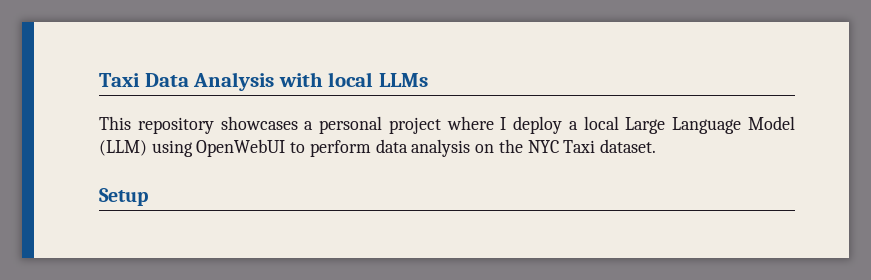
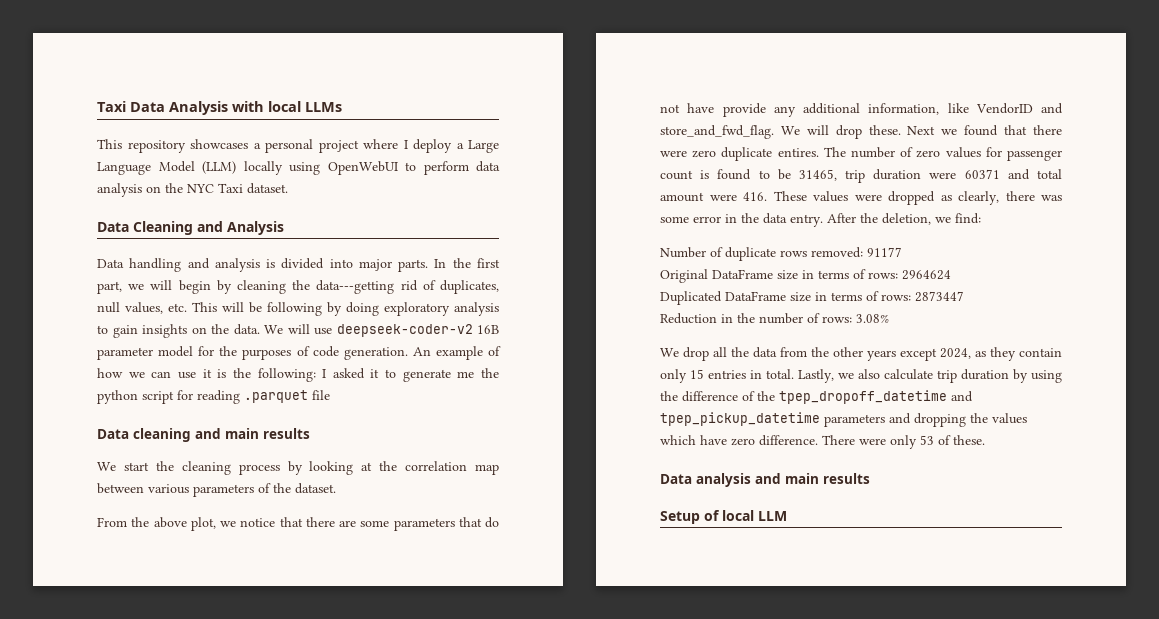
[583,116,619,130] local -> (464, 146) none
(147, 148) none -> [243,161,283,175] locally
[99,188,148,206] Setup -> [97,221,284,235] [97,258,500,272] [97,280,499,294] [97,302,499,316] [97,324,499,338] [97,346,501,360] [97,368,500,382] [97,390,330,404] [97,428,310,442] [97,461,499,475] [97,483,336,497] [97,517,499,531] [660,103,1063,117] [660,125,1062,139] [660,147,1062,161] [660,169,1062,183] [660,191,1062,205] [660,213,981,227] [660,247,902,261] [660,269,951,283] [660,291,964,305] [660,313,889,324] [660,347,1062,361] [660,369,1062,383] [660,390,973,404] [660,412,1027,427] [660,435,985,449] [660,473,870,487] [660,510,787,524] Data Cleaning and Analysis // Data handling and analysis is divided into major parts. In the first part, we will begin by cleaning the data---getting rid of duplicates, null values, etc. This will be following by doing exploratory analysis to gain insights on the data. We will use deepseek-coder-v2 16B parameter model for the purposes of code generation. An example of how we can use it is the following: I asked it to generate me the python script for reading .parquet file // Data cleaning and main results // We start the cleaning process by looking at the correlation map between various parameters of the dataset. // From the above plot, we notice that there are some parameters that do not have provide any additional information, like VendorID and store_and_fwd_flag. We will drop these. Next we found that there were zero duplicate entires. The number of zero values for passenger count is found to be 31465, trip duration were 60371 and total amount were 416. These values were dropped as clearly, there was some error in the data entry. After the deletion, we find: // Number of duplicate rows removed: 91177 // Original DataFrame size in terms of rows: 2964624 // Duplicated DataFrame size in terms of rows: 2873447 // Reduction in the number of rows: 3.08% // We drop all the data from the other years except 2024, as they contain only 15 entries in total. Lastly, we also calculate trip duration by using the difference of the tpep_dropoff_datetime and tpep_pickup_datetime parameters and dropping the values which have zero difference. There were only 53 of these. // Data analysis and main results // Setup of local LLM

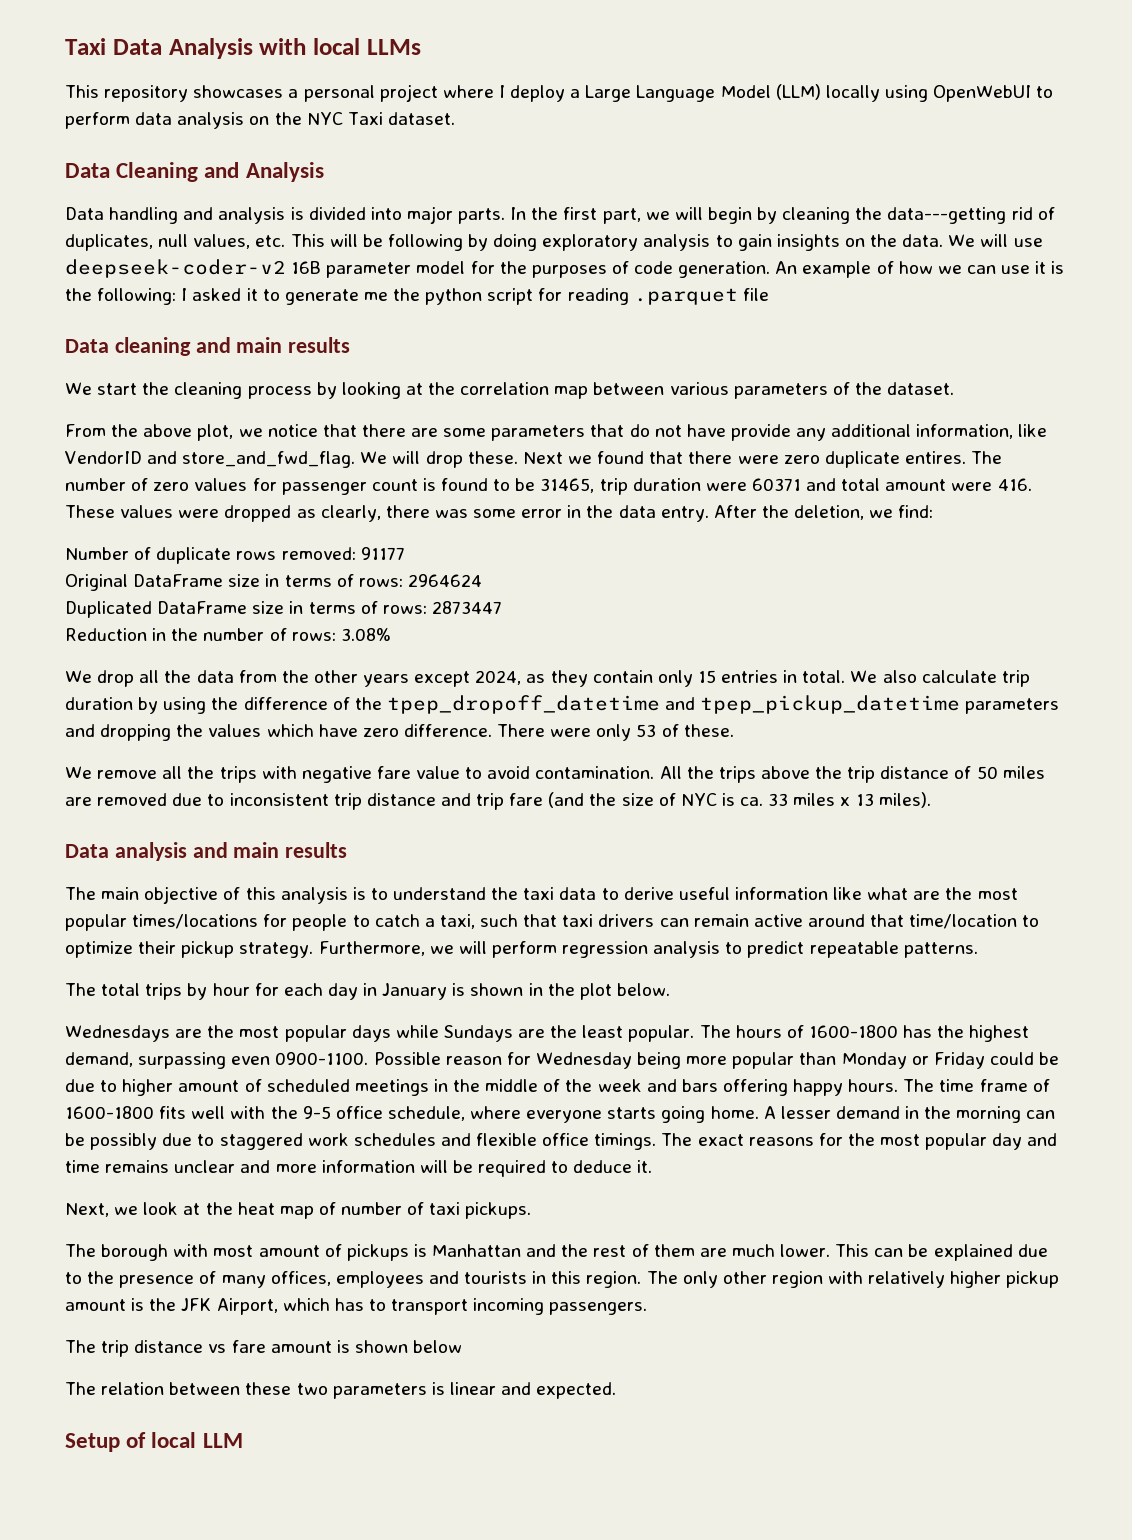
[798,369,854,383] Lastly, we -> [850,670,878,683] We
(985, 440) none -> [65,766,1045,783] [65,792,931,810] // We remove all the trips with negative fare value to avoid contamination. All the trips above the trip distance of 50 miles are removed due to inconsistent trip distance and trip fare (and the size of NYC is ca. 33 miles x 13 miles).
(870, 478) none -> [65,886,1018,904] [65,914,1040,931] [65,941,978,958] [65,983,670,1000] [65,1025,1030,1042] [65,1052,1060,1069] [65,1079,1050,1096] [65,1106,1056,1123] [65,1133,1058,1150] [65,1160,653,1177] [65,1202,532,1219] [65,1244,1048,1261] [65,1271,1060,1288] [65,1298,648,1315] [65,1340,463,1357] [65,1382,617,1399] // The main objective of this analysis is to understand the taxi data to derive useful information like what are the most popular times/locations for people to catch a taxi, such that taxi drivers can remain active around that time/location to optimize their pickup strategy. Furthermore, we will perform regression analysis to predict repeatable patterns. // The total trips by hour for each day in January is shown in the plot below. // Wednesdays are the most popular days while Sundays are the least popular. The hours of 1600-1800 has the highest demand, surpassing even 0900-1100. Possible reason for Wednesday being more popular than Monday or Friday could be due to higher amount of scheduled meetings in the middle of the week and bars offering happy hours. The time frame of 1600-1800 fits well with the 9-5 office schedule, where everyone starts going home. A lesser demand in the morning can be possibly due to staggered work schedules and flexible office timings. The exact reasons for the most popular day and time remains unclear and more information will be required to deduce it. // Next, we look at the heat map of number of taxi pickups. // The borough with most amount of pickups is Manhattan and the rest of them are much lower. This can be explained due to the presence of many offices, employees and tourists in this region. The only other region with relatively higher pickup amount is the JFK Airport, which has to transport incoming passengers. // The trip distance vs fare amount is shown below // The relation between these two parameters is linear and expected.

